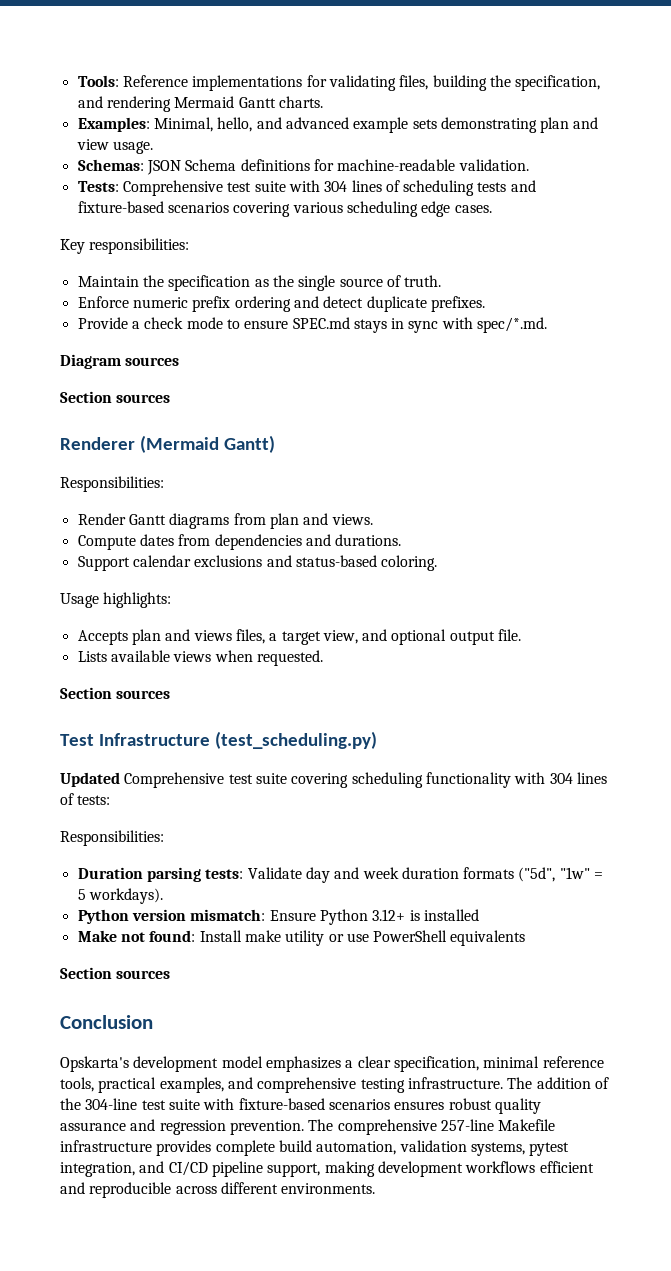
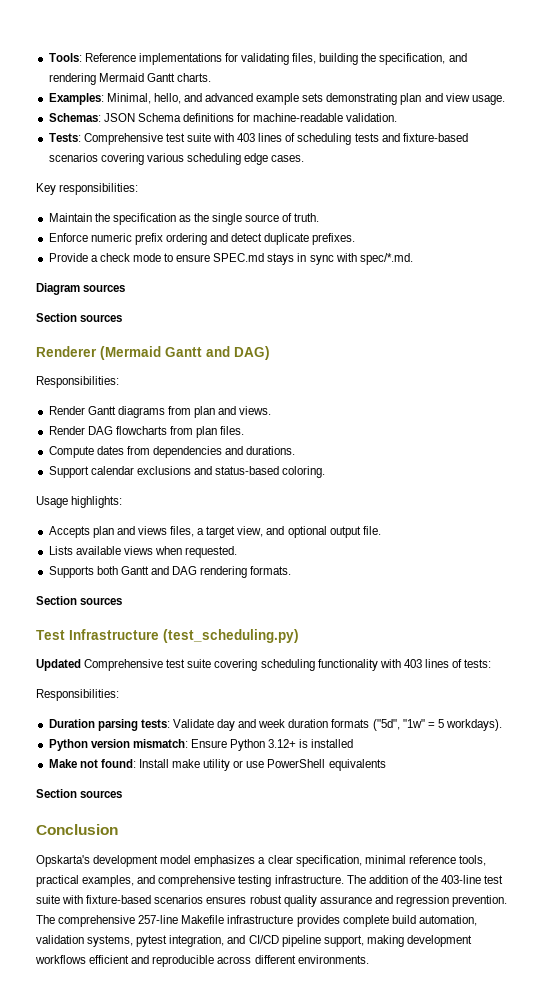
[324,181,348,192] 304 -> [237,133,256,142] 403
[223,435,275,453] Gantt) -> [165,346,270,360] Gantt and DAG)
(373, 519) none -> [48,426,245,438] // Render DAG flowcharts from plan files.
(323, 658) none -> [48,566,292,578] // Supports both Gantt and DAG rendering formats.
[549,773,573,784] 304 -> [403,659,422,668] 403
[85,1098,138,1110] 304-line -> [441,875,482,884] 403-line

